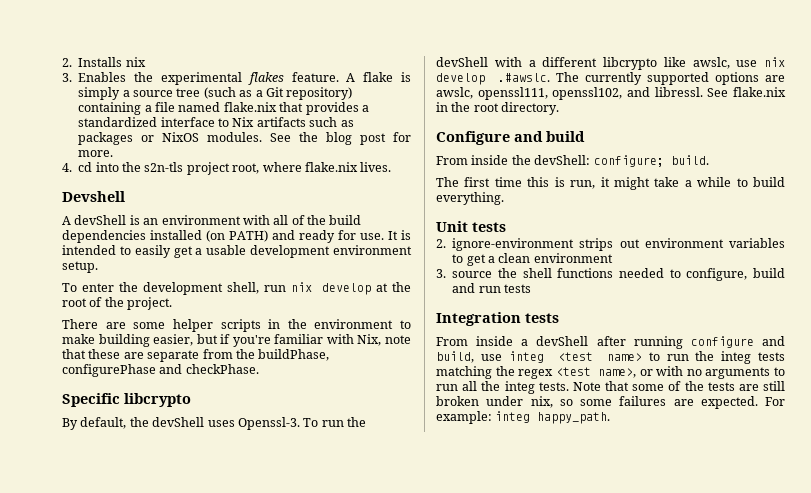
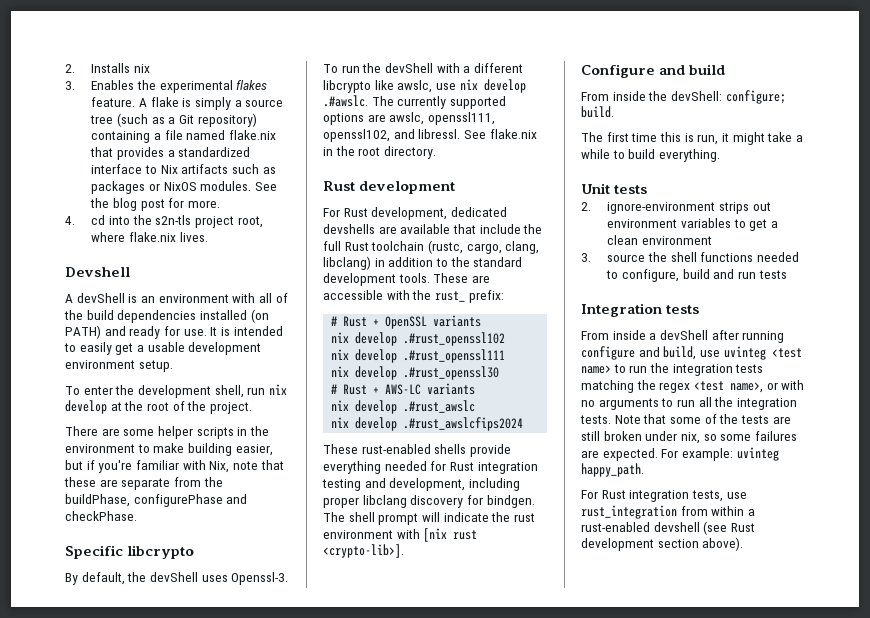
(560, 108) none -> [323,181,456,194] [323,207,507,220] [323,224,543,234] [323,240,540,254] [323,256,523,270] [323,273,490,286] [323,290,504,303] [331,315,482,329] [331,332,506,346] [331,349,506,363] [331,366,500,380] [331,383,476,395] [331,400,476,414] [331,417,524,431] [323,444,511,457] [323,461,538,474] [322,478,520,491] [323,495,535,508] [323,512,535,525] [323,528,478,542] [323,544,404,558] // Rust development // For Rust development, dedicated devshells are available that include the full Rust toolchain (rustc, cargo, clang, libclang) in addition to the standard development tools. These are accessible with the rust_ prefix: // # Rust + OpenSSL variants // nix develop .#rust_openssl102 // nix develop .#rust_openssl111 // nix develop .#rust_openssl30 // # Rust + AWS-LC variants // nix develop .#rust_awslc // nix develop .#rust_awslcfips2024 // These rust-enabled shells provide everything needed for Rust integration testing and development, including proper libclang discovery for bindgen. The shell prompt will indicate the rust environment with [nix rust <crypto-lib>].
[508,351,544,363] integ -> [723,346,766,360] uvinteg
[721,351,752,364] integ -> [672,364,733,376] integration
[504,381,535,394] integ -> [736,398,797,410] integration
[495,411,531,423] integ -> [736,447,779,461] uvinteg
(611, 418) none -> [581,490,747,502] [581,505,755,519] [581,521,755,535] [581,537,744,551] // For Rust integration tests, use rust_integration from within a rust-enabled devshell (see Rust development section above).

